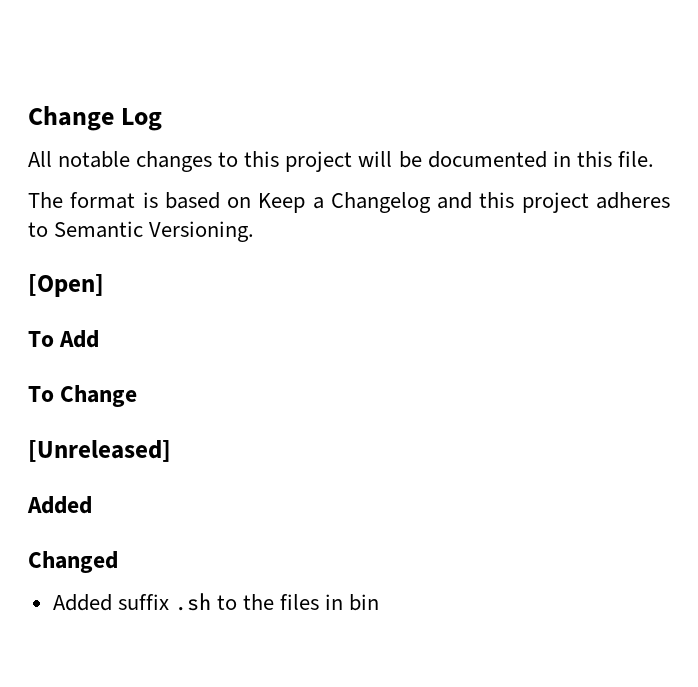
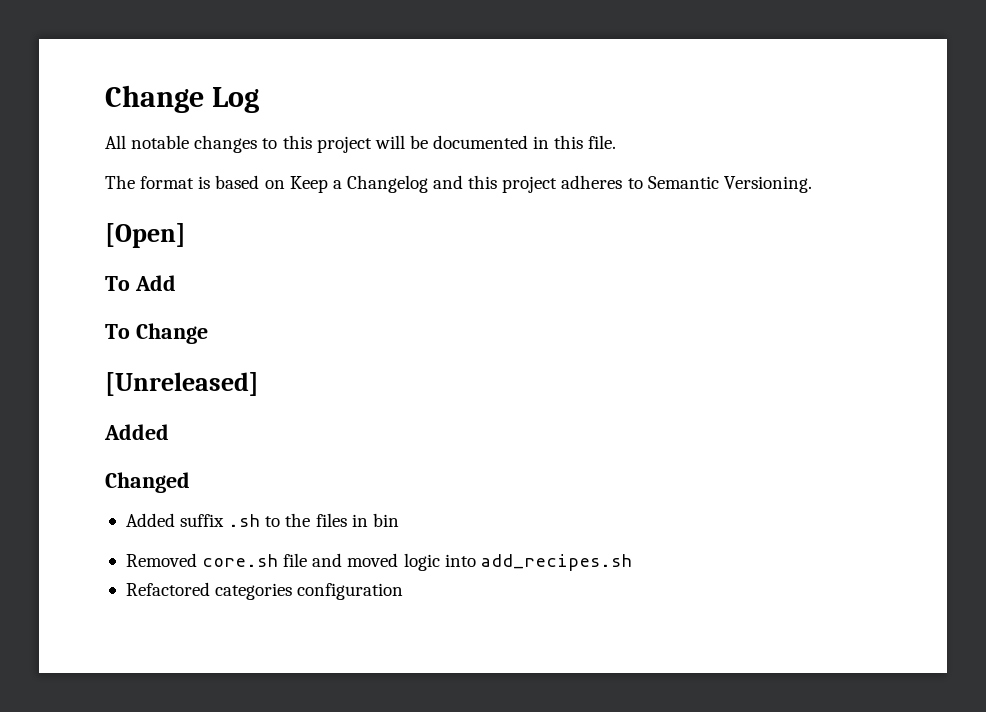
(380, 602) none -> [125,553,632,571] [125,582,404,600] // Removed core.sh file and moved logic into add_recipes.sh // Refactored categories configuration

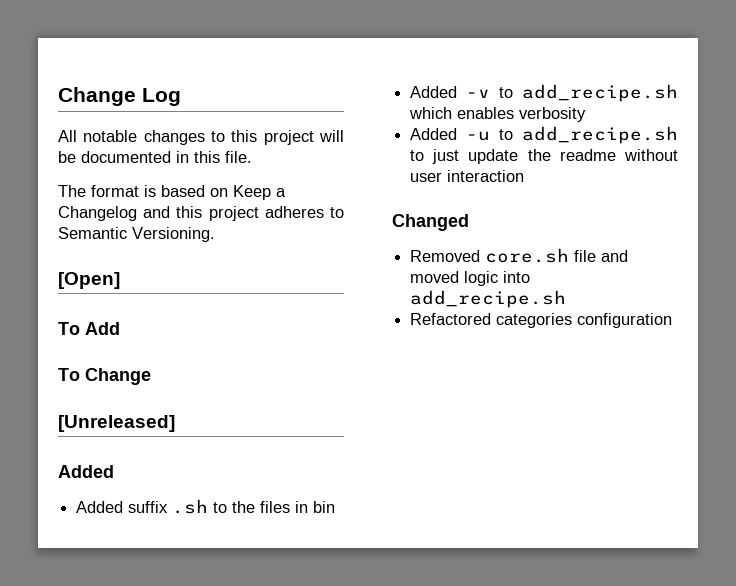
[105,472,190,493] // Changed -> (114, 471) none
(399, 520) none -> [410,84,678,102] [409,107,587,122] [410,126,678,144] [410,149,678,164] [410,170,525,182] [392,214,469,231] // Added -v to add_recipe.sh which enables verbosity // Added -u to add_recipe.sh to just update the readme without user interaction // Changed
[480,554,632,571] add_recipes.sh -> [410,290,567,308] add_recipe.sh

